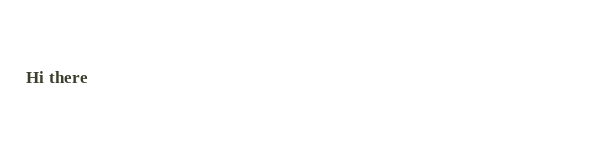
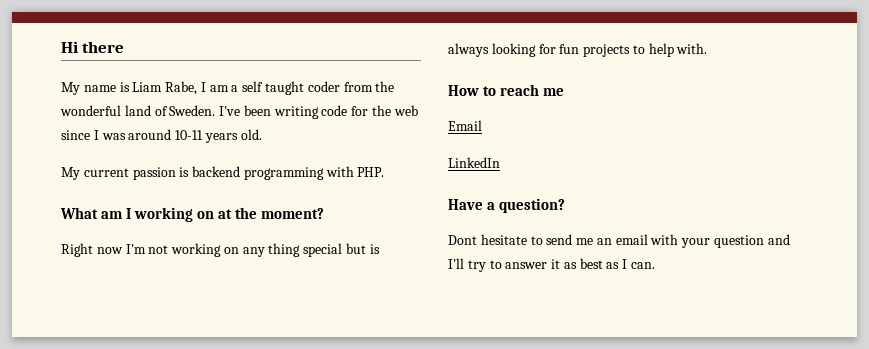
(88, 77) none -> [61,81,395,95] [60,105,418,119] [61,129,262,143] [61,166,385,180] [60,207,325,222] [61,243,380,257] [448,43,708,57] [448,84,565,96] [448,120,482,131] [448,157,500,168] [448,198,566,213] [448,234,790,248] [448,258,656,272] // My name is Liam Rabe, I am a self taught coder from the wonderful land of Sweden. I've been writing code for the web since I was around 10-11 years old. // My current passion is backend programming with PHP. // What am I working on at the moment? // Right now I'm not working on any thing special but is always looking for fun projects to help with. // How to reach me // Email // LinkedIn // Have a question? // Dont hesitate to send me an email with your question and I'll try to answer it as best as I can.

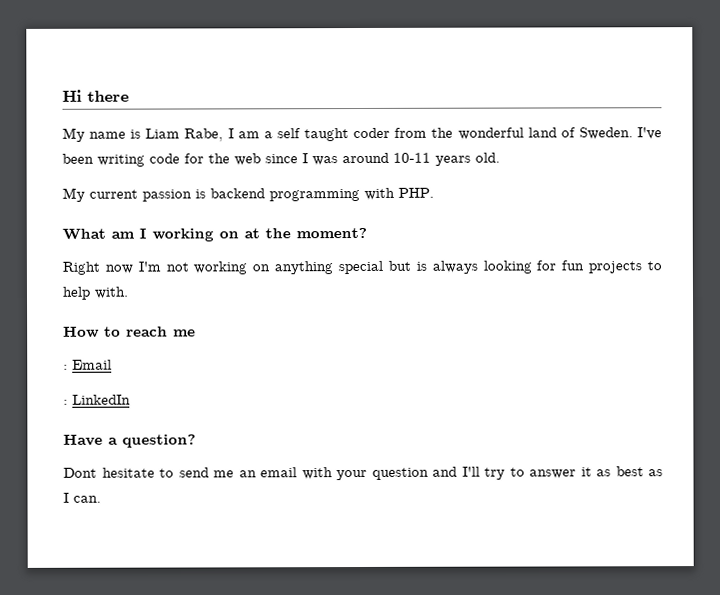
[242,243,301,257] any thing -> [274,261,334,275] anything
(565, 92) none -> [63,364,68,370] :
(482, 125) none -> [63,399,68,405] :

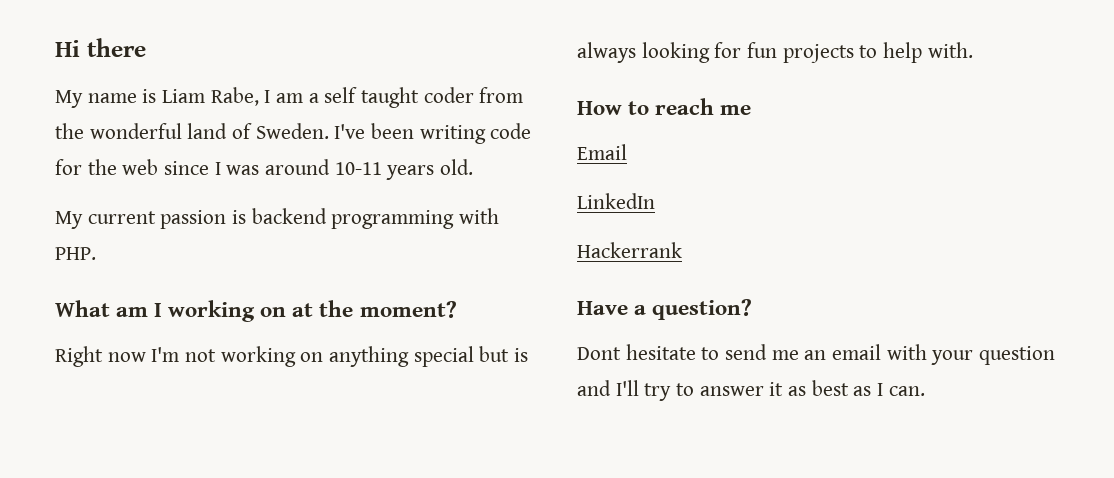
[63,364,68,370] : -> (752, 110) none
[63,399,68,405] : -> (627, 152) none
(131, 399) none -> [577,242,682,258] // Hackerrank

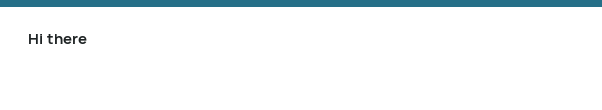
[55,87,524,108] [55,123,532,144] [55,159,474,180] [55,208,500,229] [55,247,96,260] [55,300,457,322] [55,346,529,367] [577,42,973,63] [577,98,752,115] [577,144,627,160] [577,193,655,209] [577,242,682,258] [577,299,753,320] [577,344,1056,365] [577,380,925,401] // My name is Liam Rabe, I am a self taught coder from the wonderful land of Sweden. I've been writing code for the web since I was around 10-11 years old. // My current passion is backend programming with PHP. // What am I working on at the moment? // Right now I'm not working on anything special but is always looking for fun projects to help with. // How to reach me // Email // LinkedIn // Hackerrank // Have a question? // Dont hesitate to send me an email with your question and I'll try to answer it as best as I can. -> (88, 39) none

